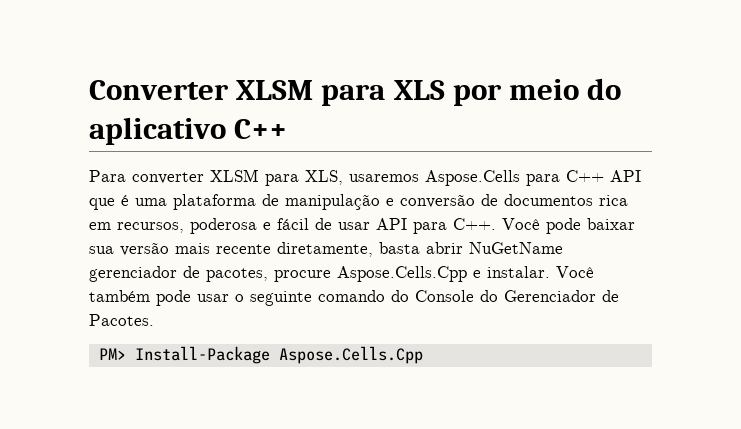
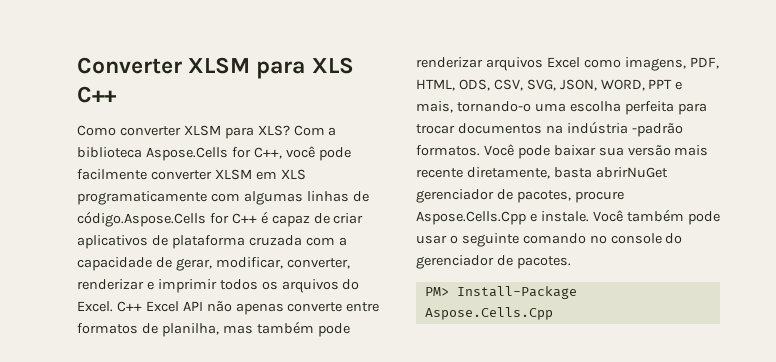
[452,78,622,106] [89,117,226,145] por meio do aplicativo -> (354, 65) none
[89,170,126,182] Para -> [77,125,116,136] Como
[305,170,641,186] [89,194,628,210] [89,218,496,234] XLS, usaremos Aspose.Cells para C++ API que é uma plataforma de manipulação e conversão de documentos rica em recursos, poderosa e fácil de usar API para C++. -> [257,125,337,136] [77,146,351,161] [77,169,306,180] [77,191,369,205] [77,211,364,227] [77,235,347,249] [77,257,350,271] [77,279,360,293] [77,301,380,315] [77,321,350,337] [416,57,719,71] [416,79,683,91] [416,101,707,115] [416,121,683,137] [416,145,480,156] XLS? Com a biblioteca Aspose.Cells for C++, você pode facilmente converter XLSM em XLS programaticamente com algumas linhas de código.Aspose.Cells for C++ é capaz de criar aplicativos de plataforma cruzada com a capacidade de gerar, modificar, converter, renderizar e imprimir todos os arquivos do Excel. C++ Excel API não apenas converte entre formatos de planilha, mas também pode renderizar arquivos Excel como imagens, PDF, HTML, ODS, CSV, SVG, JSON, WORD, PPT e mais, tornando-o uma escolha perfeita para trocar documentos na indústria -padrão formatos.
[426,242,563,254] abrir NuGetName -> [595,167,668,178] abrirNuGet
[487,266,550,278] instalar. -> [540,211,589,222] instale.
[391,290,619,302] [89,314,154,326] do Console do Gerenciador de Pacotes. -> [589,233,683,244] [416,255,571,269] no console do gerenciador de pacotes.

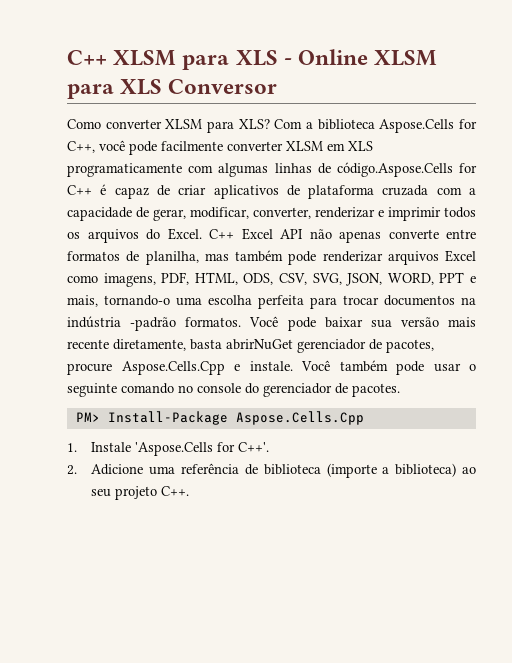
[77,57,354,79] [77,86,117,103] Converter XLSM para XLS C++ -> [67,49,438,70] [67,79,278,99] C++ XLSM para XLS - Online XLSM para XLS Conversor
(553, 313) none -> [67,442,270,456] [67,463,476,478] [91,486,190,500] // 1. Instale 'Aspose.Cells for C++'. // 2. Adicione uma referência de biblioteca (importe a biblioteca) ao seu projeto C++.

